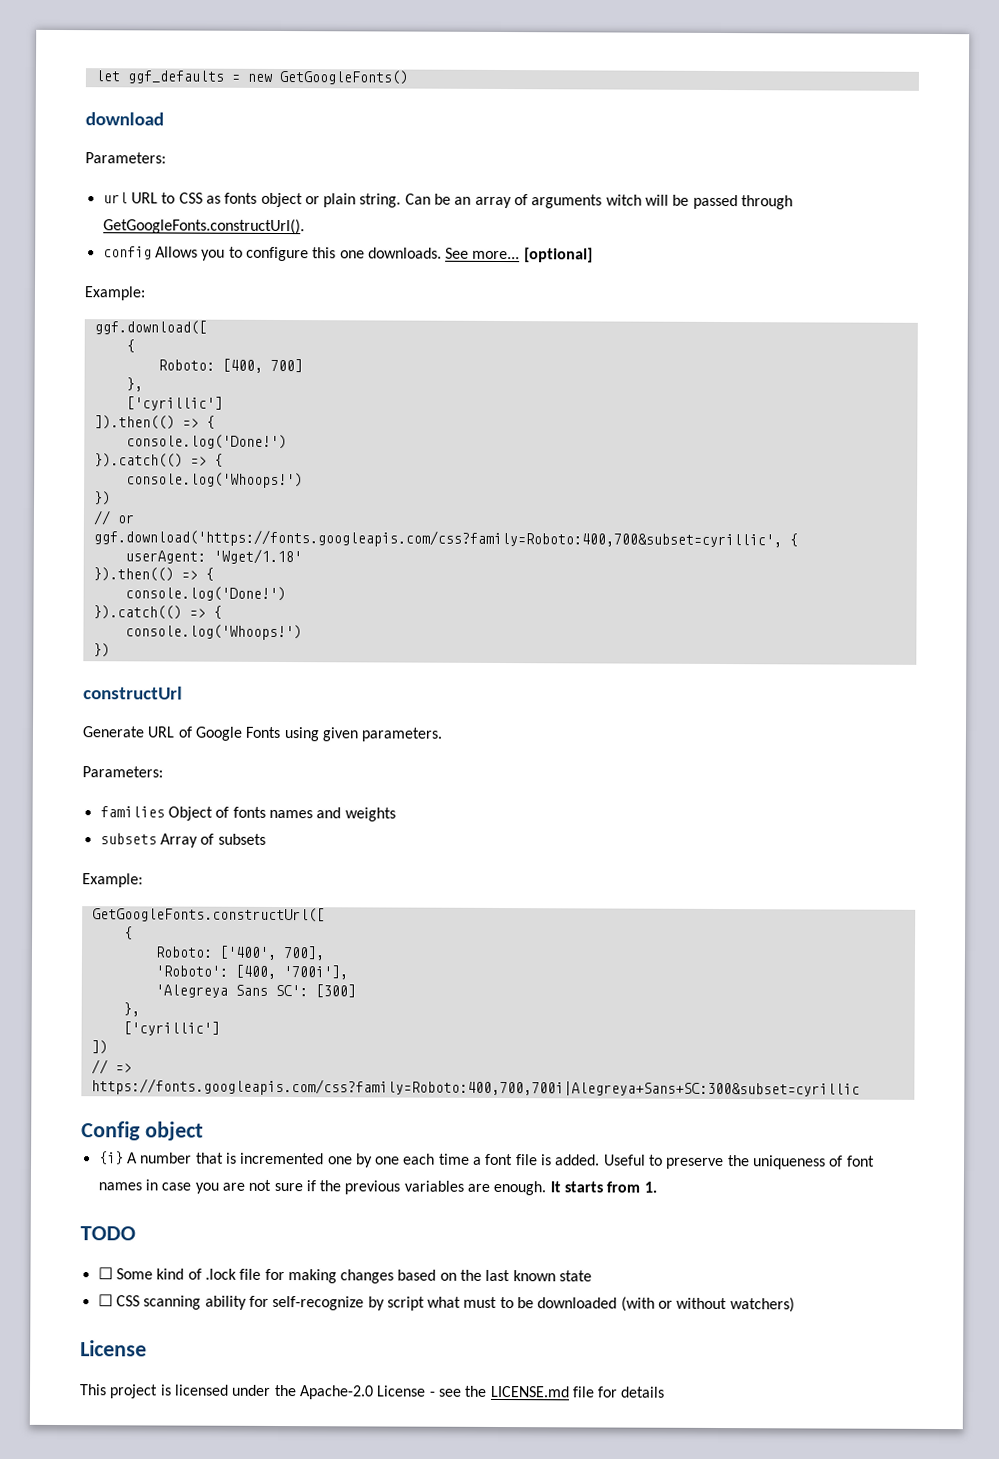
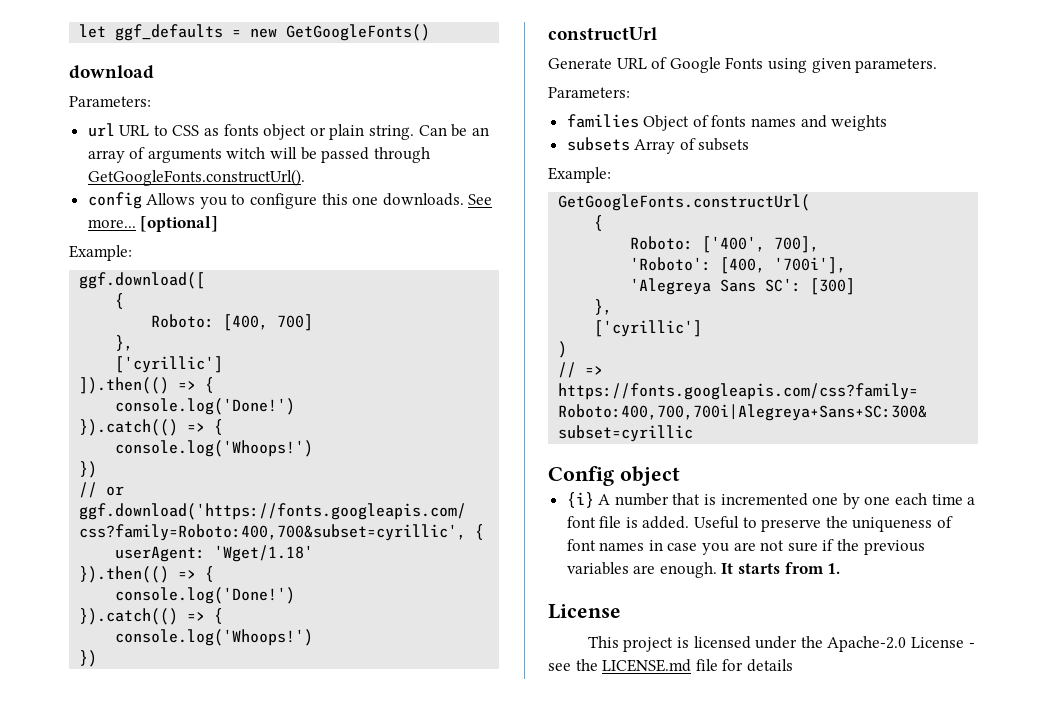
[91,907,325,923] GetGoogleFonts.constructUrl([ -> [558,194,811,211] GetGoogleFonts.constructUrl(
[90,1040,108,1055] ]) -> [558,341,568,358] )
[80,1226,136,1241] [97,1267,593,1284] [97,1294,795,1313] // TODO // ☐ Some kind of .lock file for making changes based on the last known state // ☐ CSS scanning ability for self-recognize by script what must to be downloaded (with or without watchers) -> (841, 568) none

